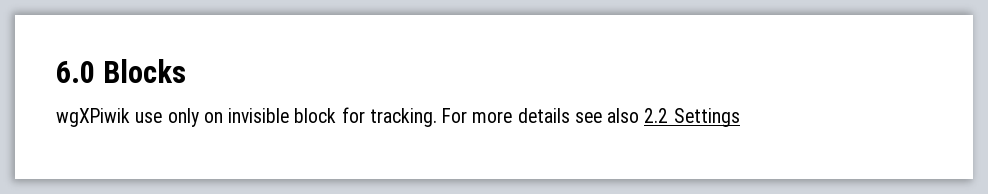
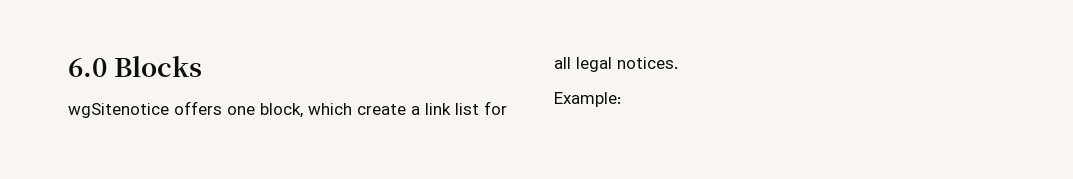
[56,107,740,127] wgXPiwik use only on invisible block for tracking. For more details see also 2.2 Settings -> [68,101,507,118] [554,57,678,72] [554,92,621,107] wgSitenotice offers one block, which create a link list for all legal notices. // Example:

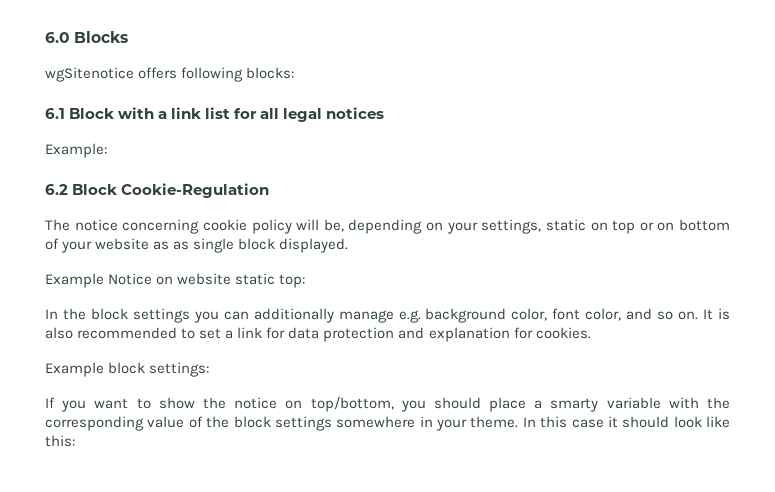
[227,103,406,118] one block, which create -> [181,67,295,82] [45,107,155,119] following blocks: // 6.1 Block with
[617,57,678,69] notices. -> [326,107,385,119] notices
(621, 99) none -> [45,183,270,198] [45,219,730,234] [45,238,349,253] [45,273,306,288] [45,308,731,323] [45,327,591,342] [45,362,210,377] [45,397,730,412] [45,416,730,431] [45,435,75,447] // 6.2 Block Cookie-Regulation // The notice concerning cookie policy will be, depending on your settings, static on top or on bottom of your website as as single block displayed. // Example Notice on website static top: // In the block settings you can additionally manage e.g. background color, font color, and so on. It is also recommended to set a link for data protection and explanation for cookies. // Example block settings: // If you want to show the notice on top/bottom, you should place a smarty variable with the corresponding value of the block settings somewhere in your theme. In this case it should look like this:

